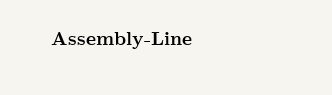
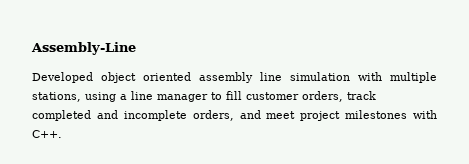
(192, 40) none -> [32,72,437,83] [32,91,376,102] [32,110,437,121] [32,130,62,138] // Developed object oriented assembly line simulation with multiple stations, using a line manager to fill customer orders, track completed and incomplete orders, and meet project milestones with C++.

